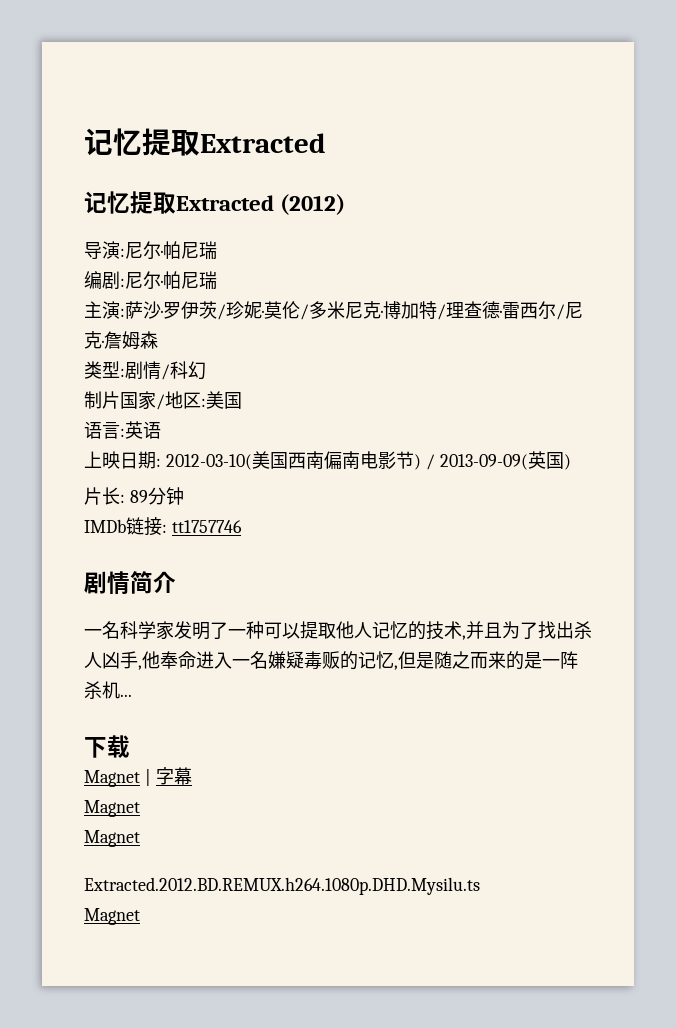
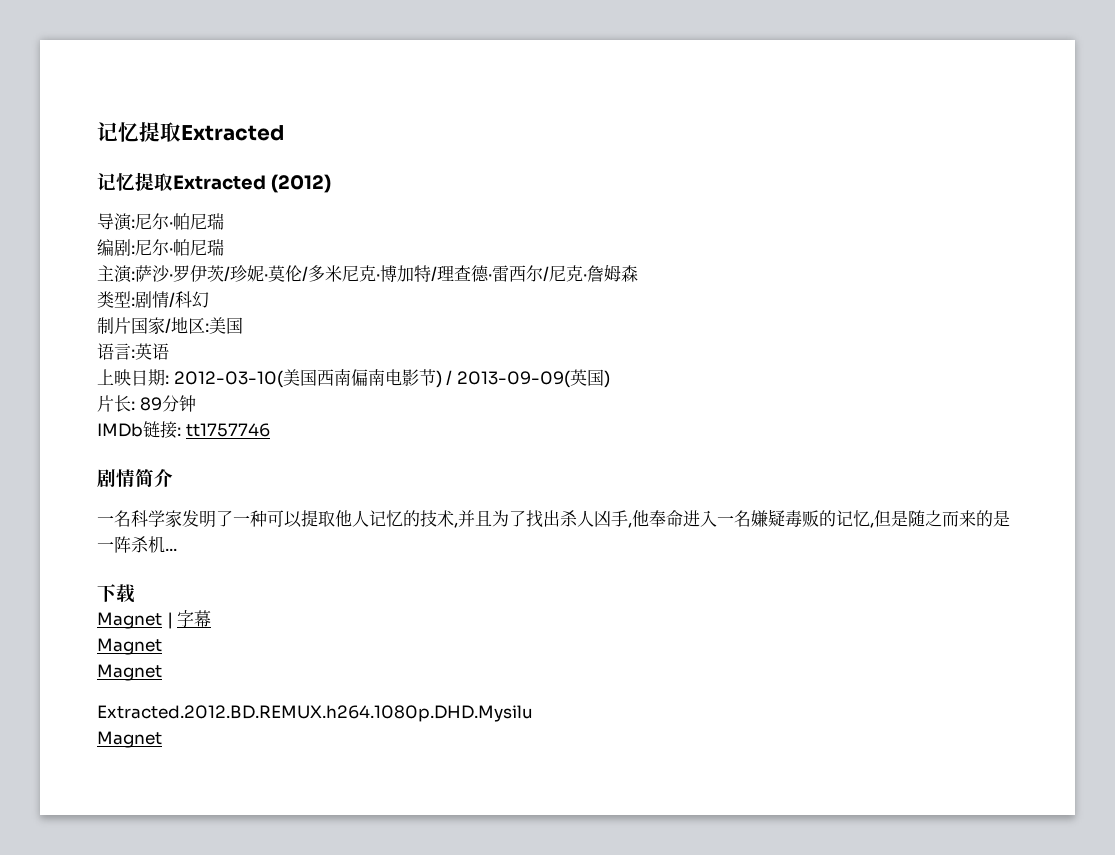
[84,877,480,895] Extracted.2012.BD.REMUX.h264.1080p.DHD.Mysilu.ts -> [97,705,533,722] Extracted.2012.BD.REMUX.h264.1080p.DHD.Mysilu

